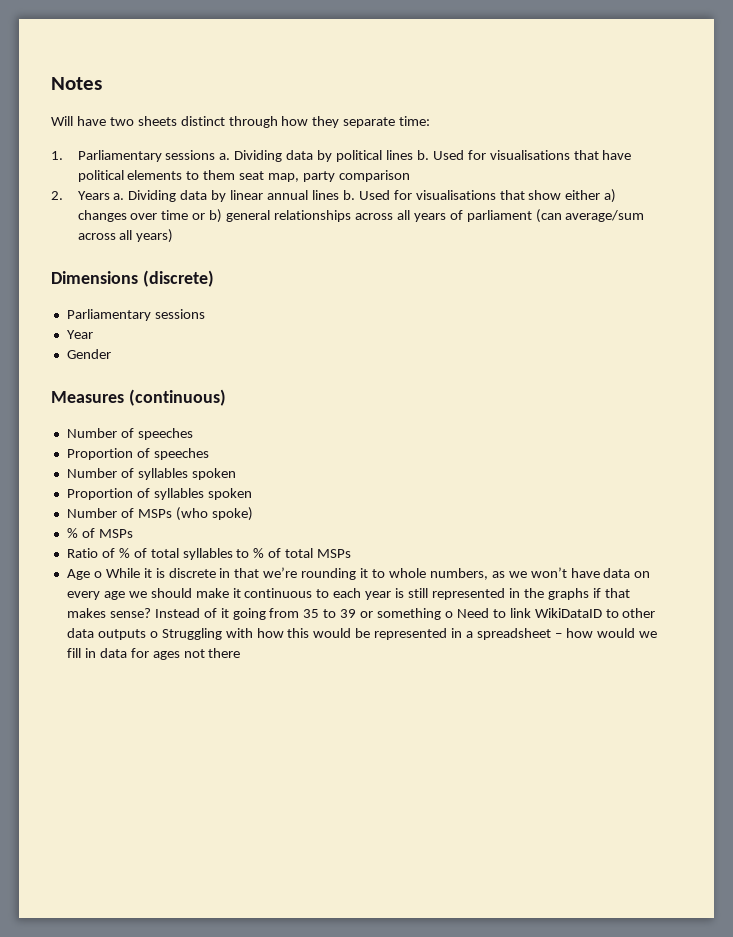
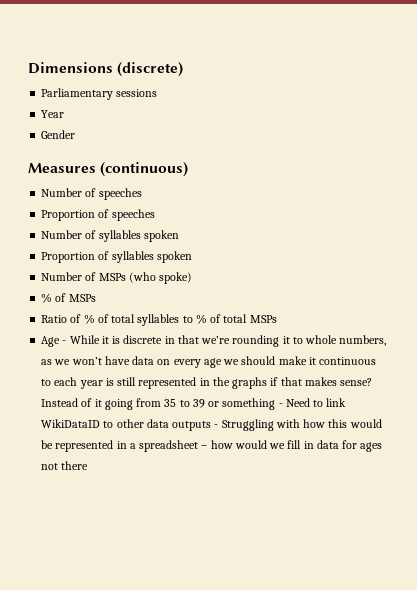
[51,77,102,90] [51,116,431,128] [51,150,632,162] [77,170,410,182] [51,189,617,203] [77,209,645,223] [77,229,174,243] Notes // Will have two sheets distinct through how they separate time: // 1. Parliamentary sessions a. Dividing data by political lines b. Used for visualisations that have political elements to them seat map, party comparison // 2. Years a. Dividing data by linear annual lines b. Used for visualisations that show either a) changes over time or b) general relationships across all years of parliament (can average/sum across all years) // -> (28, 68) none
[93,571,102,578] o -> [62,340,67,344] -
[444,611,453,618] o -> [278,403,283,407] -
[149,631,158,638] o -> [214,424,219,428] -

